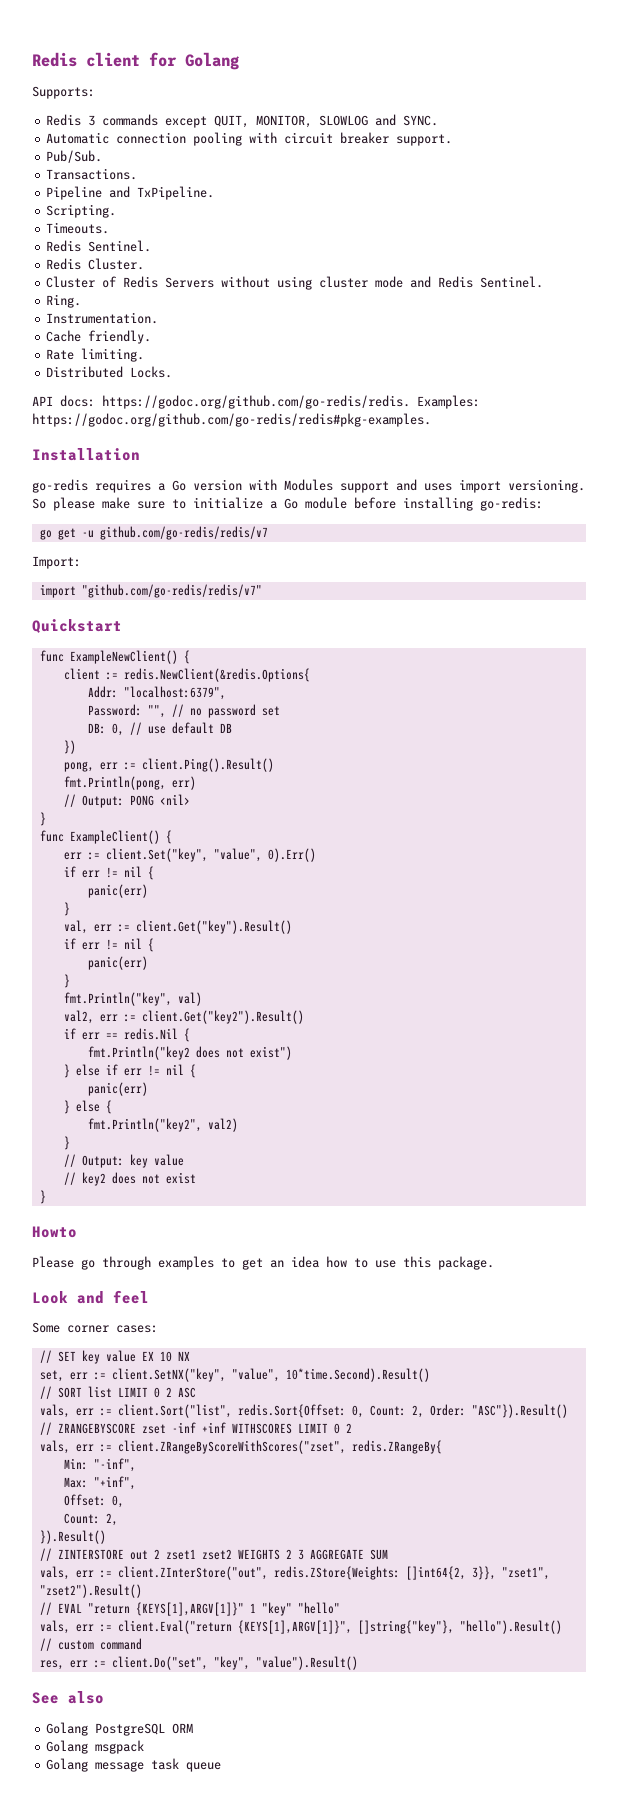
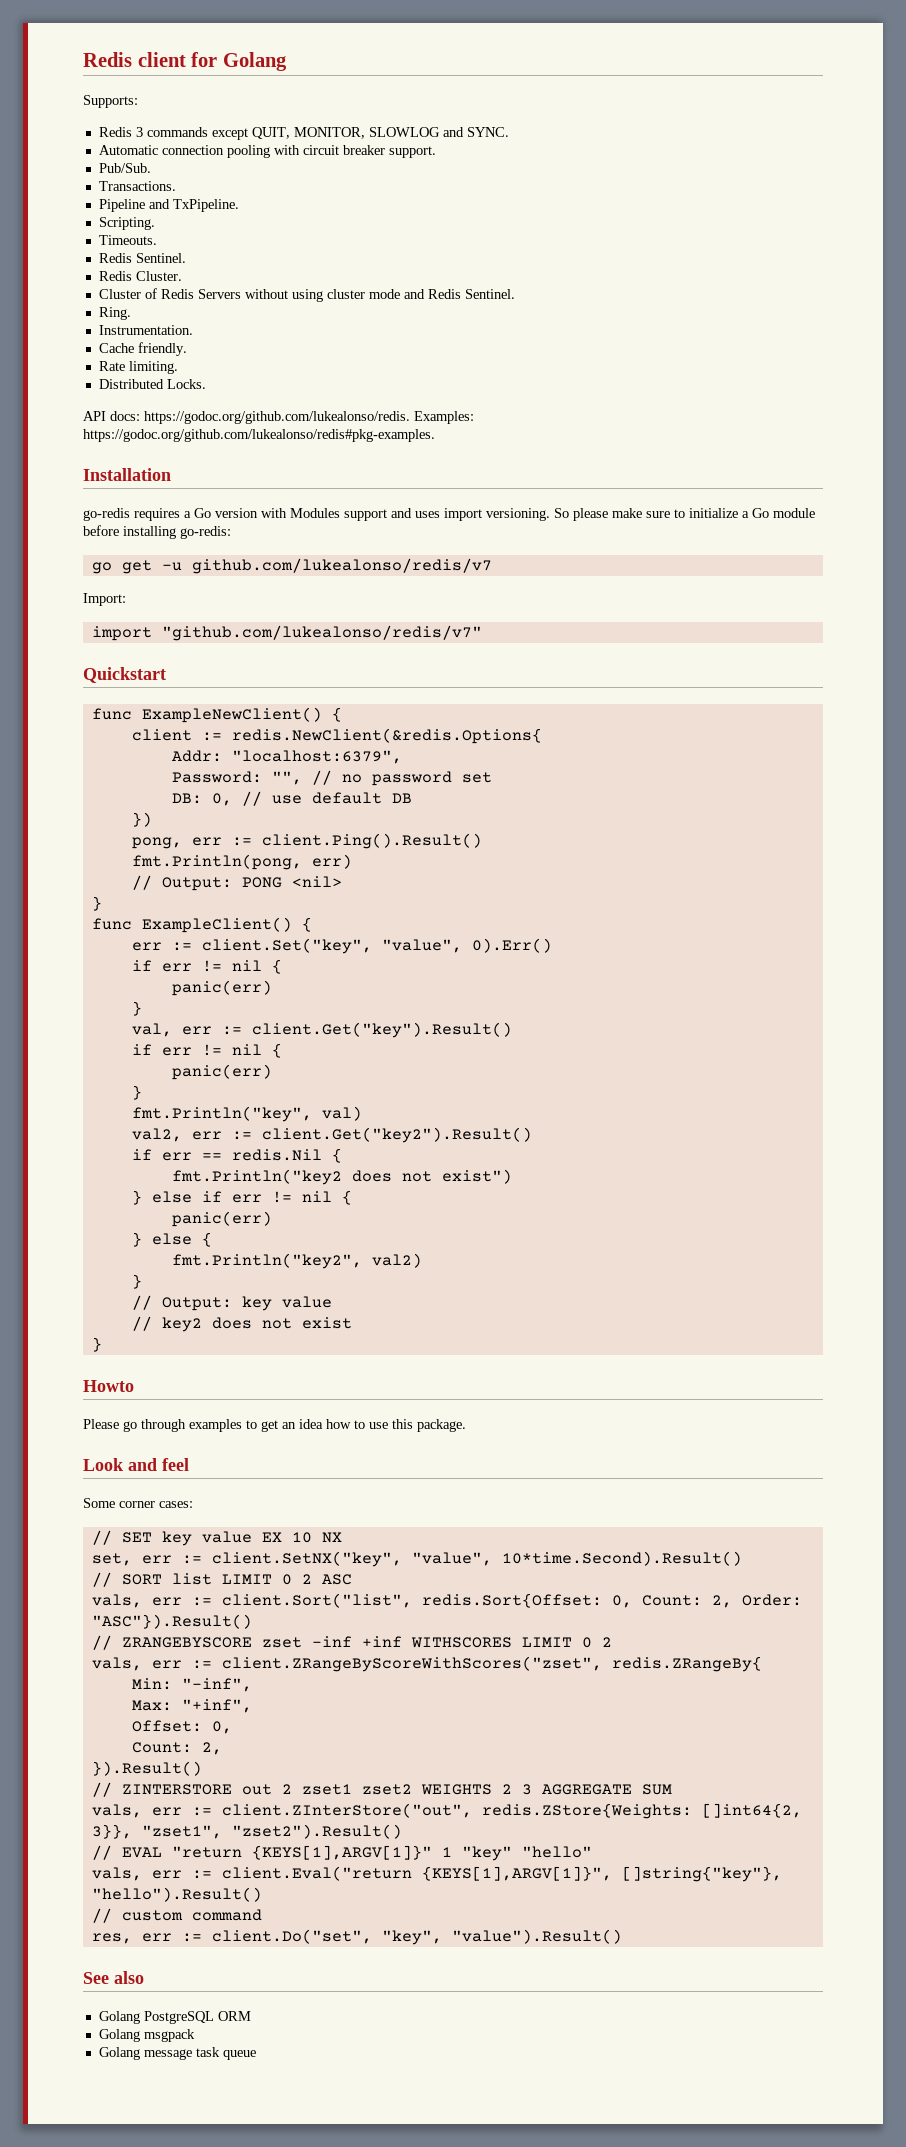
[102,395,480,409] [32,413,431,427] https://godoc.org/github.com/go-redis/redis. Examples: https://godoc.org/github.com/go-redis/redis#pkg-examples. -> [144,411,474,424] [83,429,435,442] https://godoc.org/github.com/lukealonso/redis. Examples: https://godoc.org/github.com/lukealonso/redis#pkg-examples.
[99,526,268,540] github.com/go-redis/redis/v7 -> [191,558,492,574] github.com/lukealonso/redis/v7
[81,584,262,598] "github.com/go-redis/redis/v7" -> [161,625,482,641] "github.com/lukealonso/redis/v7"

